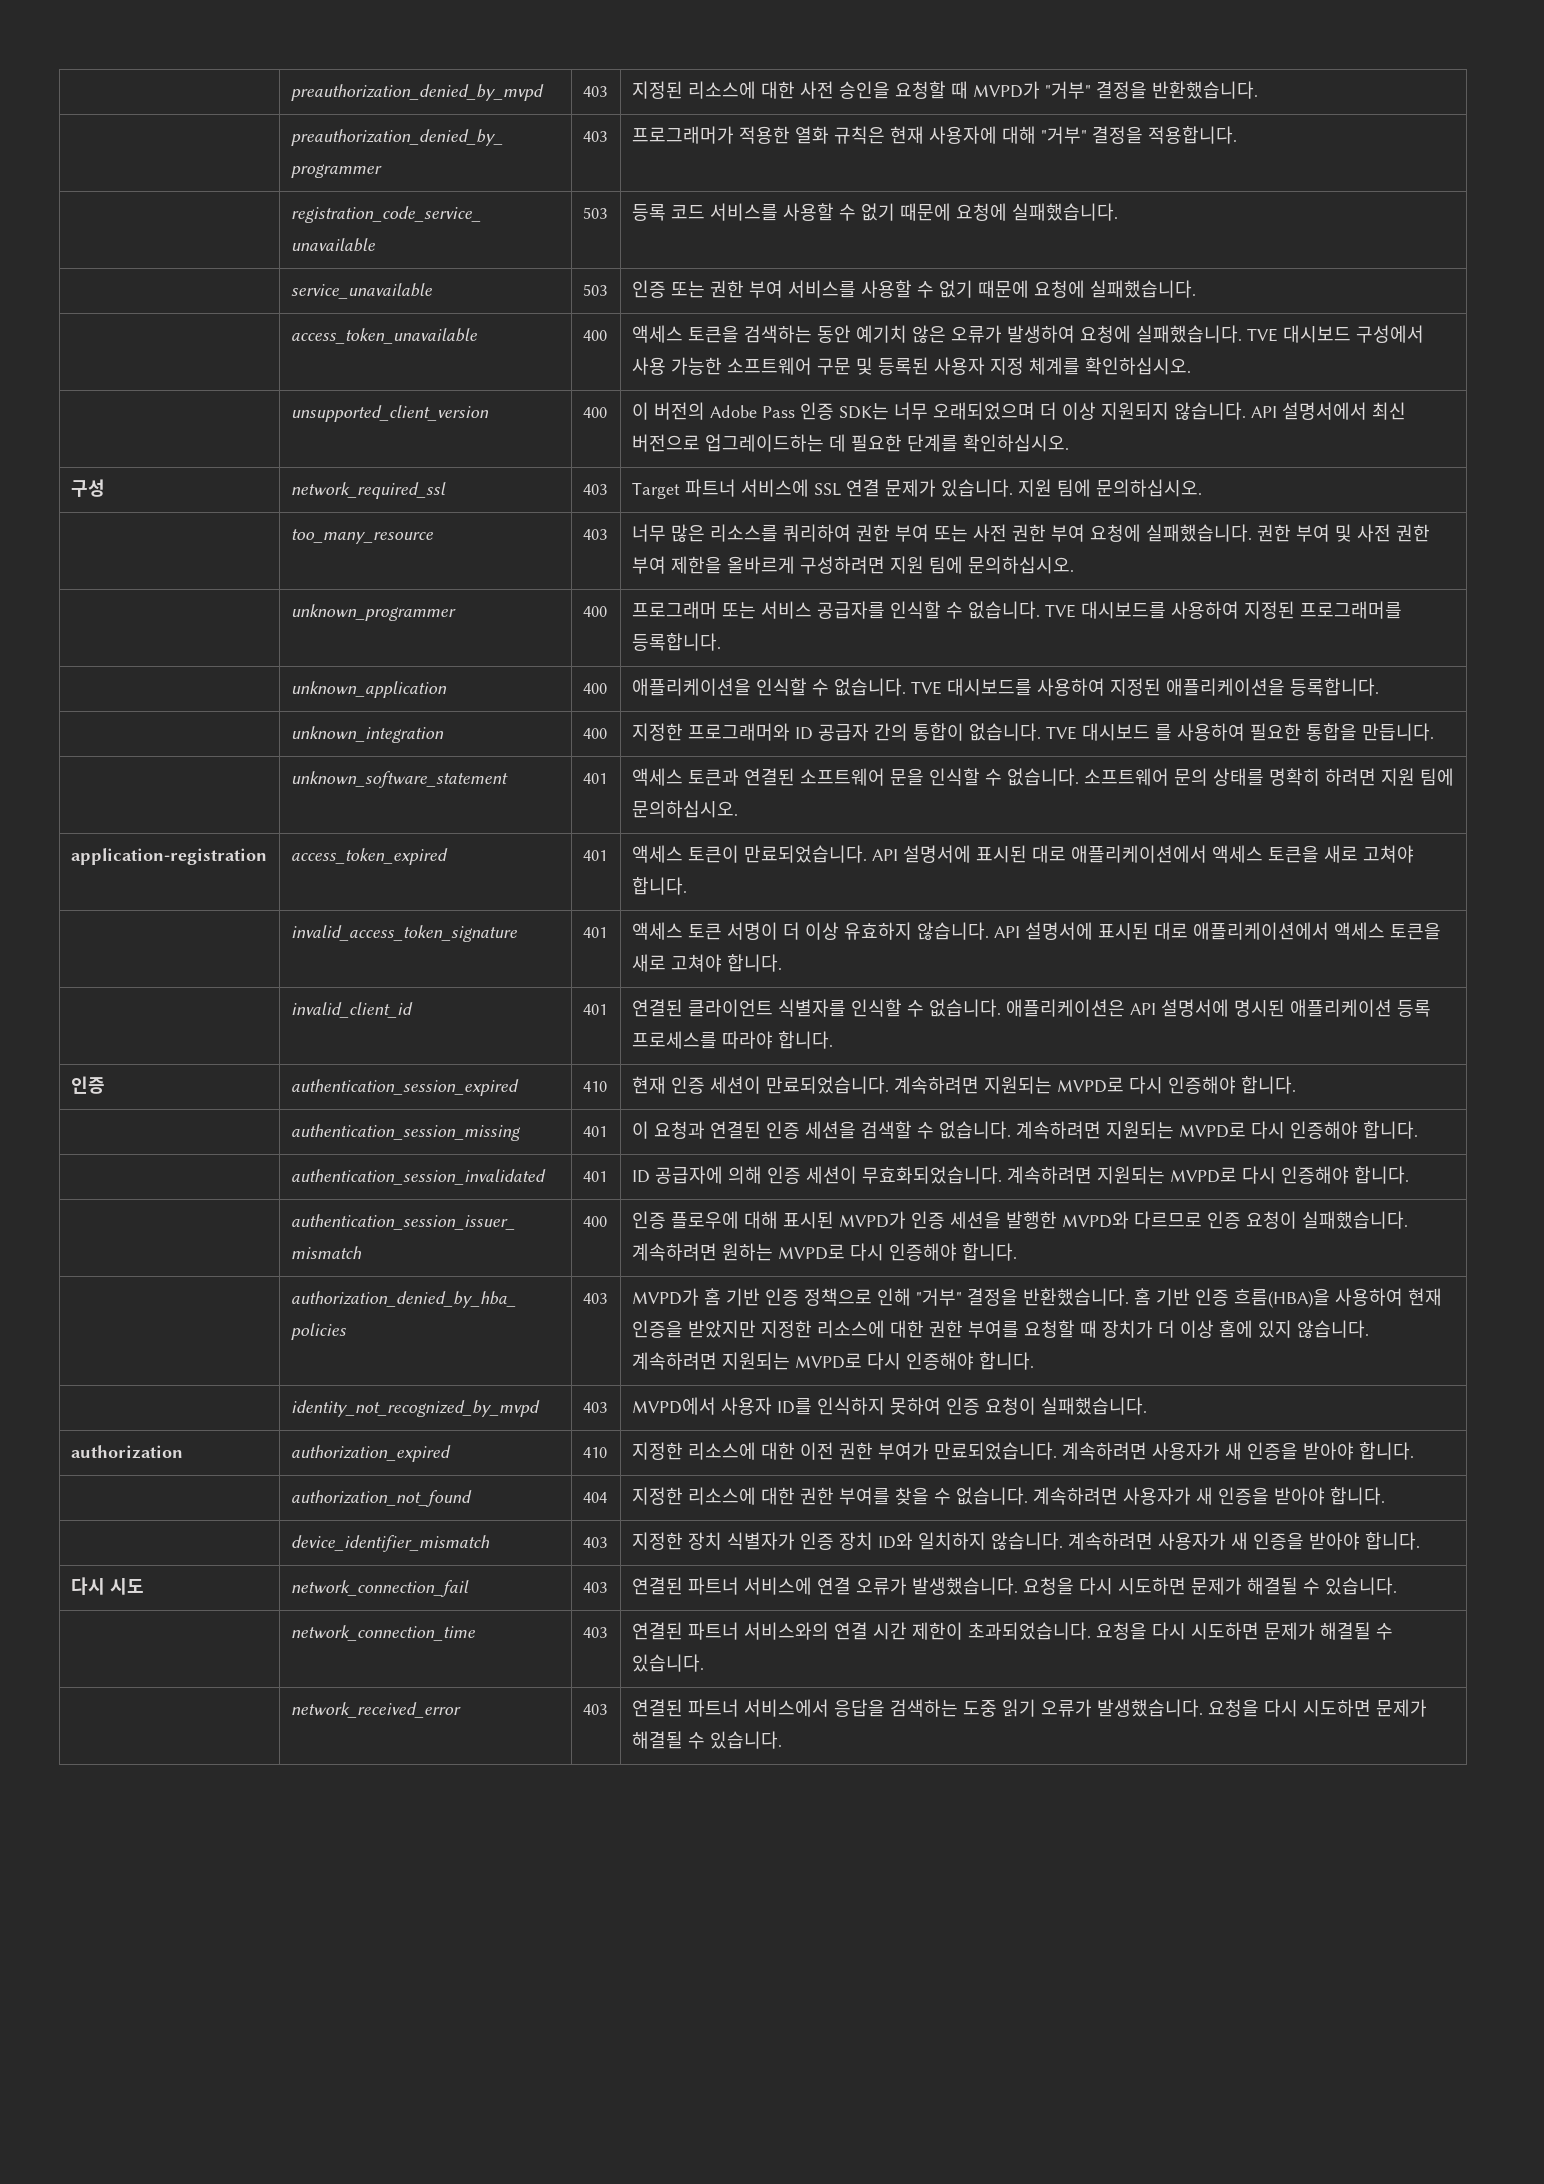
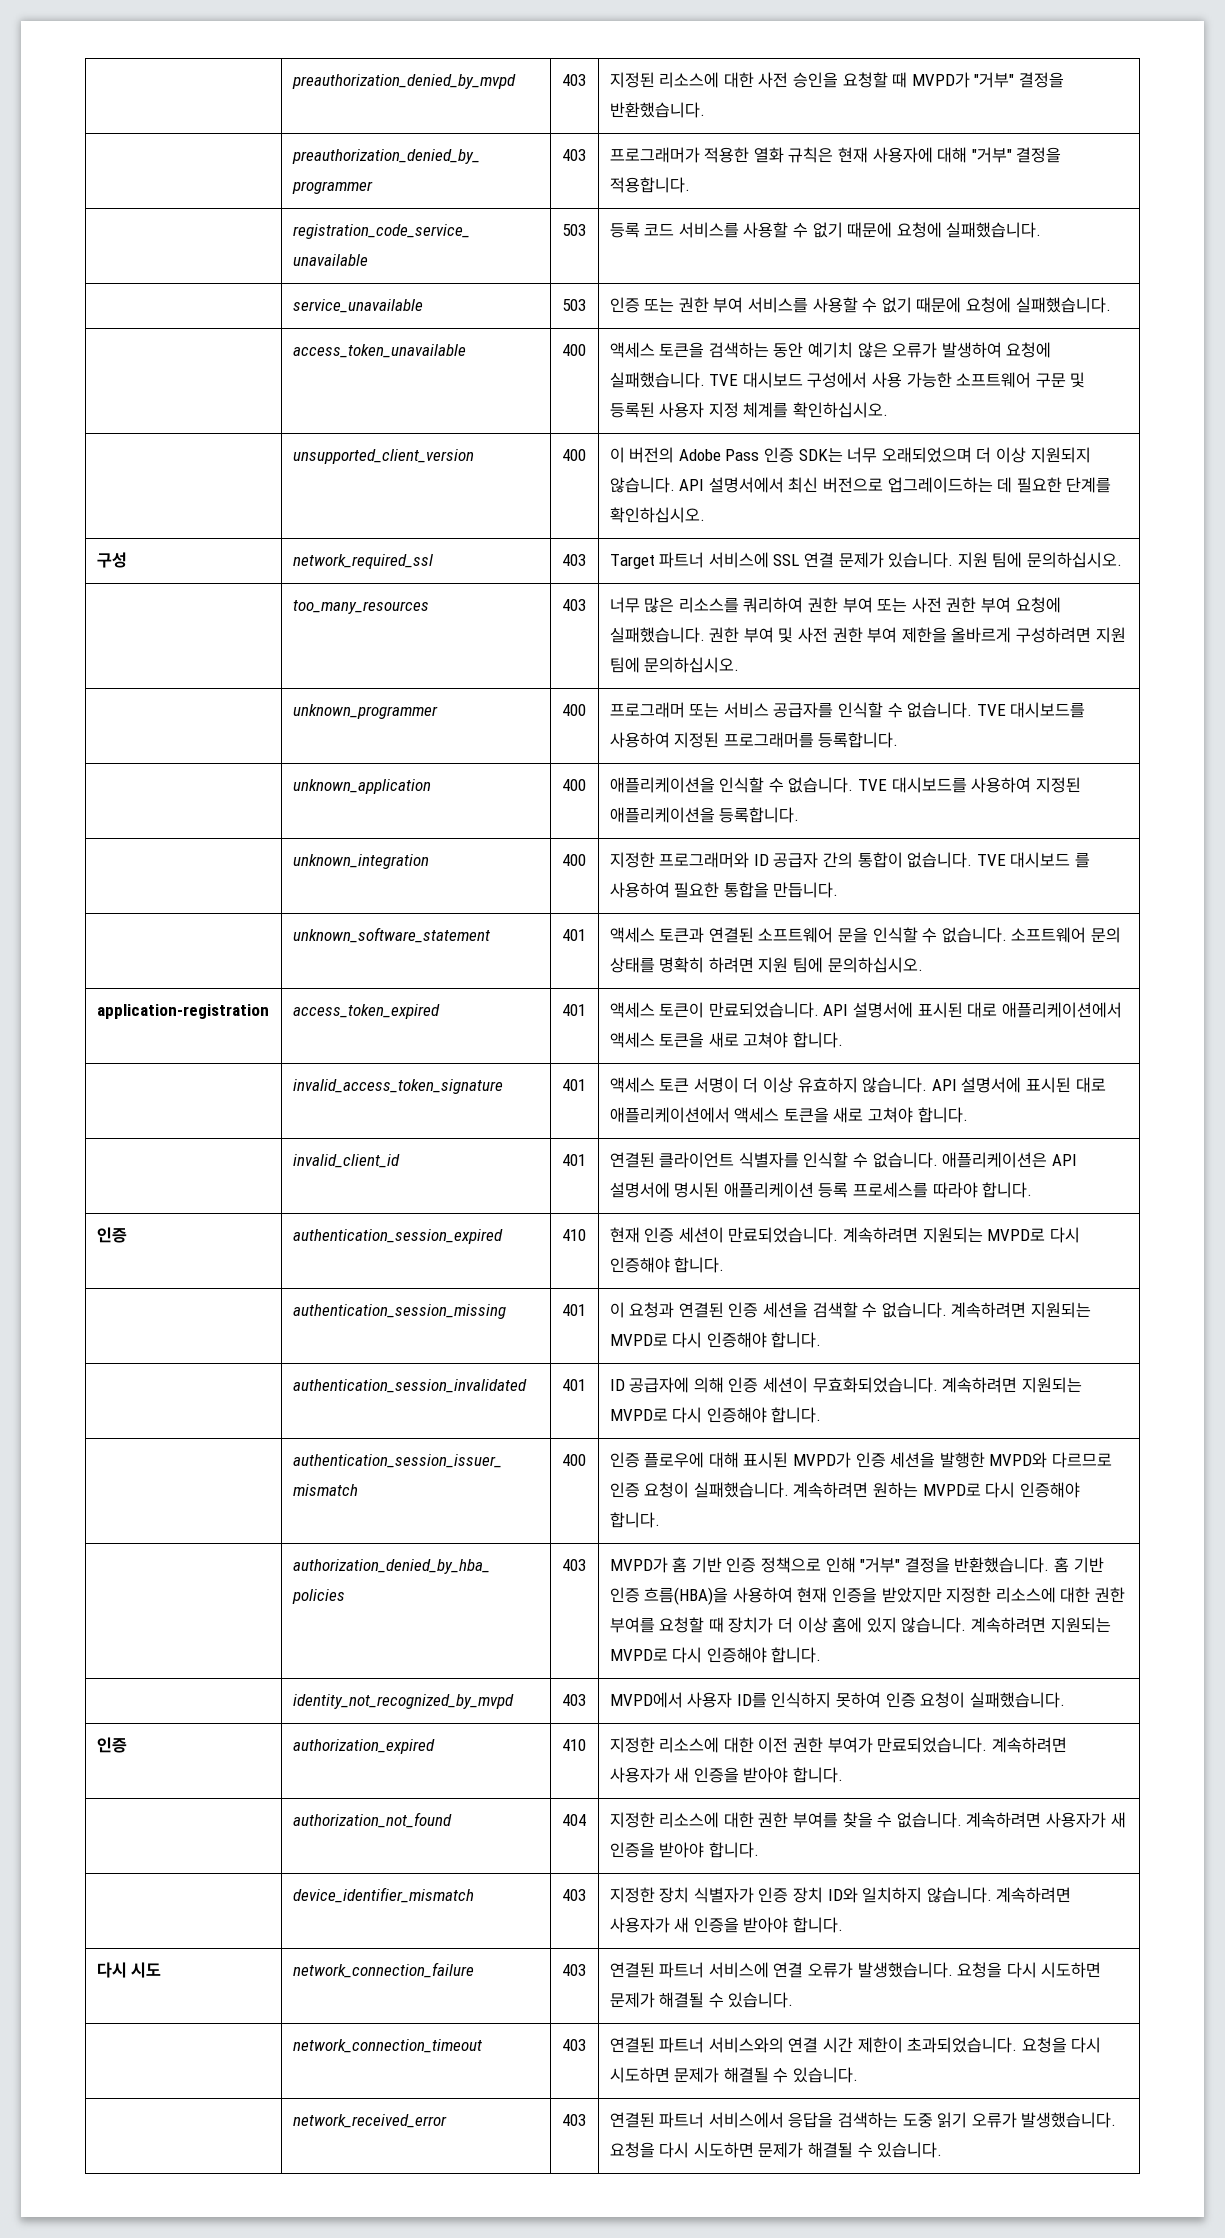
[290,529,433,544] too_many_resource -> [292,600,429,614] too_many_resources
[70,1445,183,1459] authorization -> [96,1737,127,1753] 인증
[290,1580,469,1597] network_connection_fail -> [292,1962,474,1978] network_connection_failure
[290,1625,475,1641] network_connection_time -> [292,2039,482,2053] network_connection_timeout

